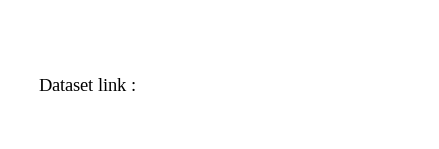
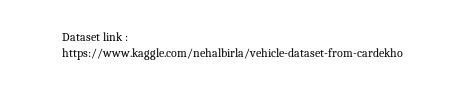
(136, 86) none -> [62,48,403,60] https://www.kaggle.com/nehalbirla/vehicle-dataset-from-cardekho

